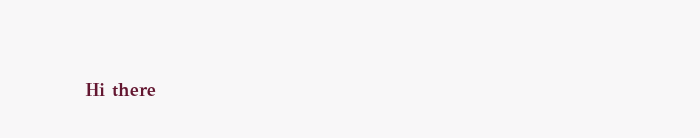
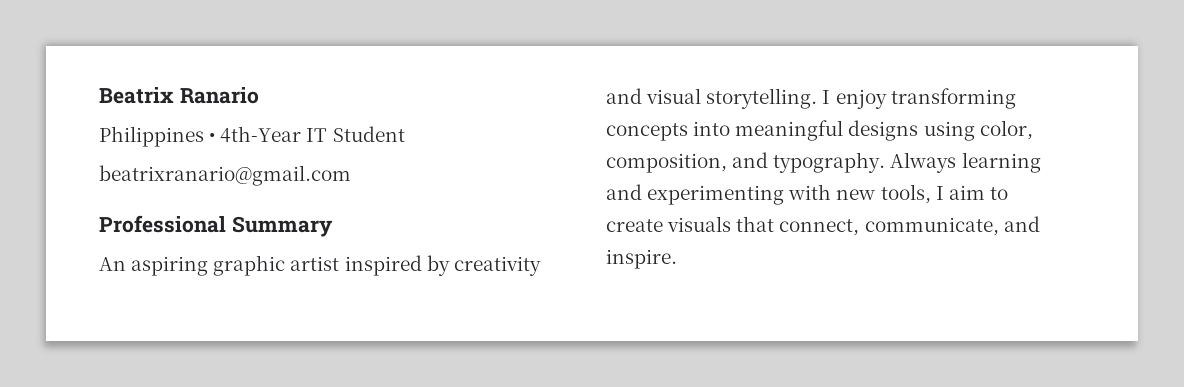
[85,83,156,97] Hi there -> [99,87,259,104] [99,126,405,147] [99,165,351,186] [99,215,333,237] [99,255,541,276] [606,88,1016,109] [606,120,1033,141] [606,152,1041,173] [606,184,1008,205] [606,216,1040,236] [606,249,677,269] Beatrix Ranario // Philippines • 4th-Year IT Student // beatrixranario@gmail.com // Professional Summary // An aspiring graphic artist inspired by creativity and visual storytelling. I enjoy transforming concepts into meaningful designs using color, composition, and typography. Always learning and experimenting with new tools, I aim to create visuals that connect, communicate, and inspire.

